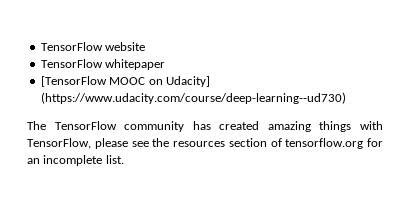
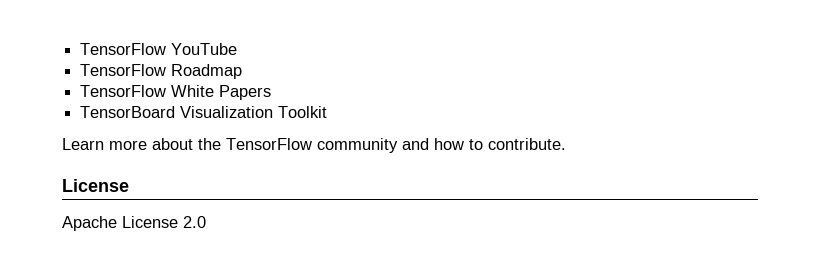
[40,42,146,51] [40,59,166,70] [40,76,210,87] [40,92,346,104] [27,121,383,132] [27,138,383,149] [27,155,124,166] TensorFlow website // TensorFlow whitepaper // [TensorFlow MOOC on Udacity] (https://www.udacity.com/course/deep-learning--ud730) // The TensorFlow community has created amazing things with TensorFlow, please see the resources section of tensorflow.org for an incomplete list. -> [80,43,238,55] [80,64,243,79] [80,85,272,100] [80,106,328,118] [62,138,566,153] [62,179,129,192] [62,216,206,231] TensorFlow YouTube // TensorFlow Roadmap // TensorFlow White Papers // TensorBoard Visualization Toolkit // Learn more about the TensorFlow community and how to contribute. // License // Apache License 2.0

